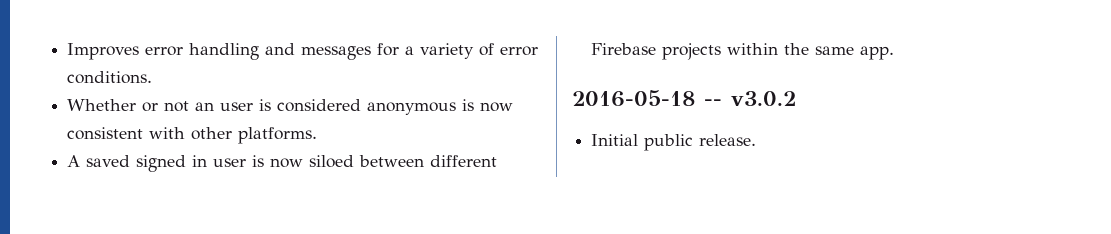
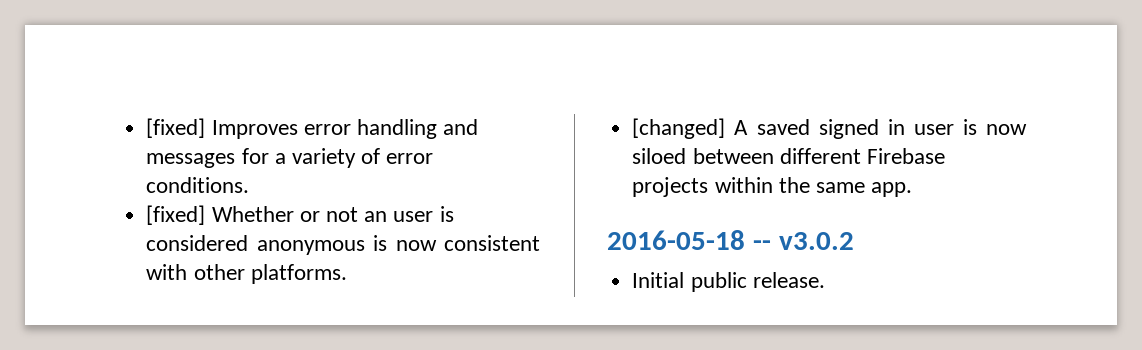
(67, 51) none -> [146,118,206,138] [fixed]
(153, 77) none -> [146,205,206,225] [fixed]
(318, 135) none -> [632,118,726,139] [changed]

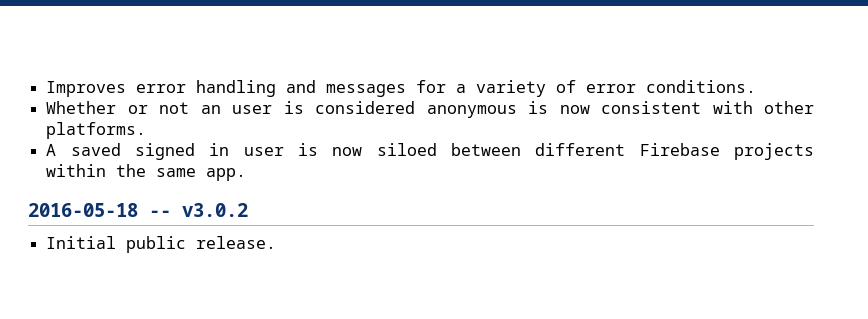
[146,118,206,138] [fixed] -> (46, 89) none
[146,205,206,225] [fixed] -> (757, 86) none
[632,118,726,139] [changed] -> (147, 130) none

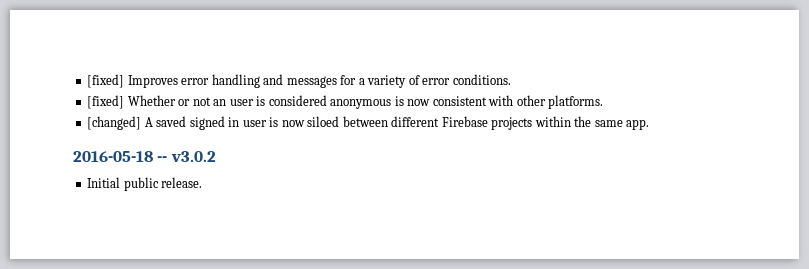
(46, 89) none -> [87,74,125,88] [fixed]
(757, 86) none -> [87,95,125,109] [fixed]
(147, 130) none -> [87,116,142,130] [changed]

